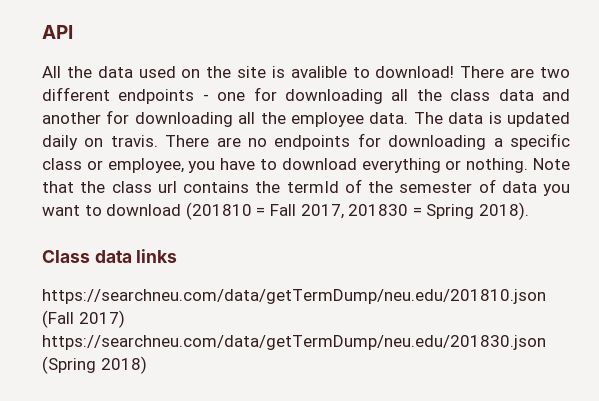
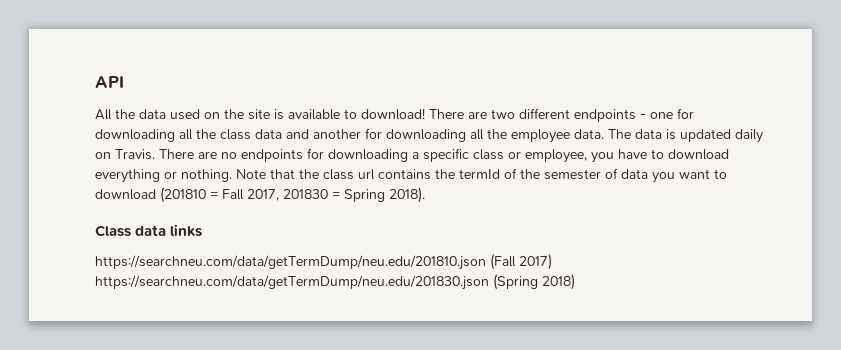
[290,66,347,78] avalible -> [288,109,340,120] available
[110,135,158,147] travis. -> [115,149,155,160] Travis.

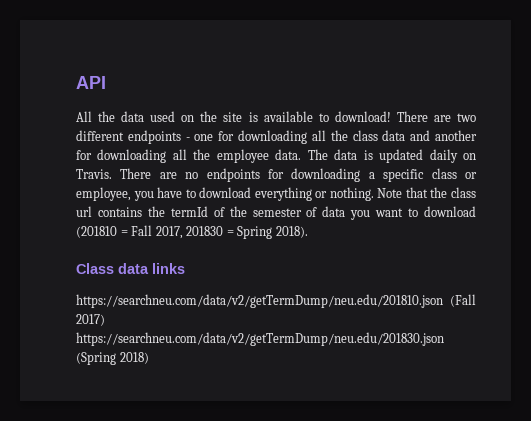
[95,255,486,270] https://searchneu.com/data/getTermDump/neu.edu/201810.json -> [76,294,443,308] https://searchneu.com/data/v2/getTermDump/neu.edu/201810.json
[95,275,489,290] https://searchneu.com/data/getTermDump/neu.edu/201830.json -> [76,332,444,346] https://searchneu.com/data/v2/getTermDump/neu.edu/201830.json

